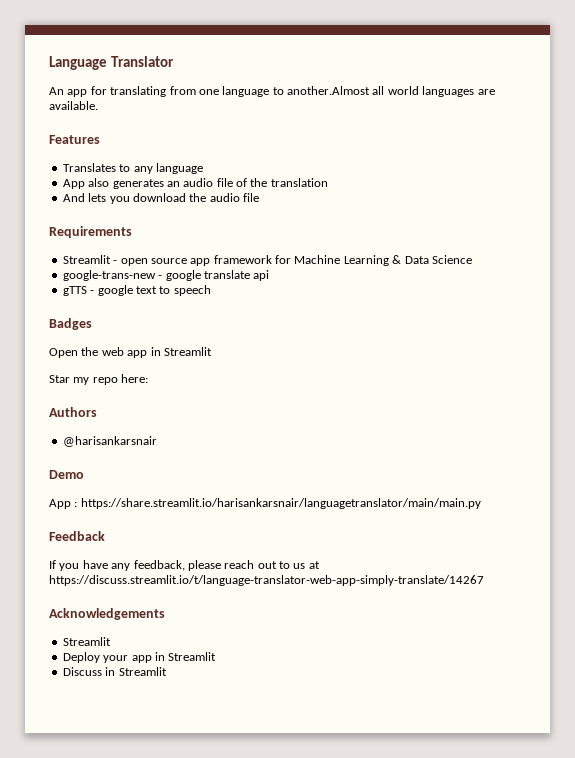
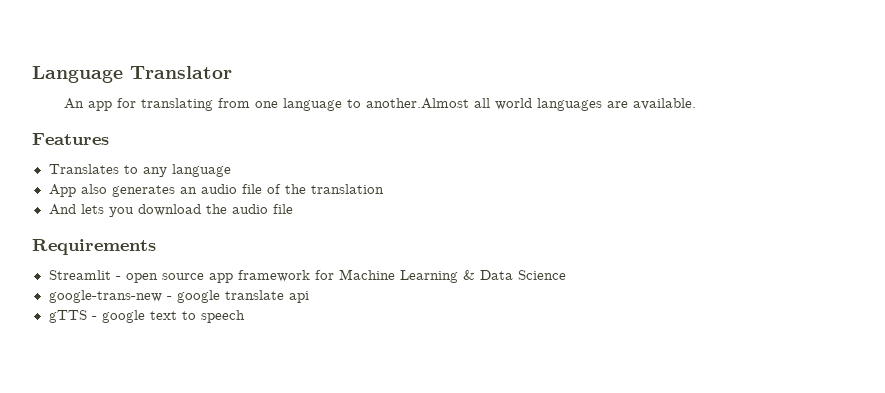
[49,318,92,330] [49,347,212,358] [49,374,149,385] [49,407,97,417] [62,436,157,447] [49,470,84,479] [49,498,481,509] [49,531,105,541] [49,560,320,571] [49,575,484,586] [49,608,165,620] [62,637,111,646] [62,652,217,663] [62,667,167,676] // Badges // Open the web app in Streamlit // Star my repo here: // Authors // @harisankarsnair // Demo // App : https://share.streamlit.io/harisankarsnair/languagetranslator/main/main.py // Feedback // If you have any feedback, please reach out to us at https://discuss.streamlit.io/t/language-translator-web-app-simply-translate/14267 // Acknowledgements // Streamlit // Deploy your app in Streamlit // Discuss in Streamlit -> (245, 316) none

